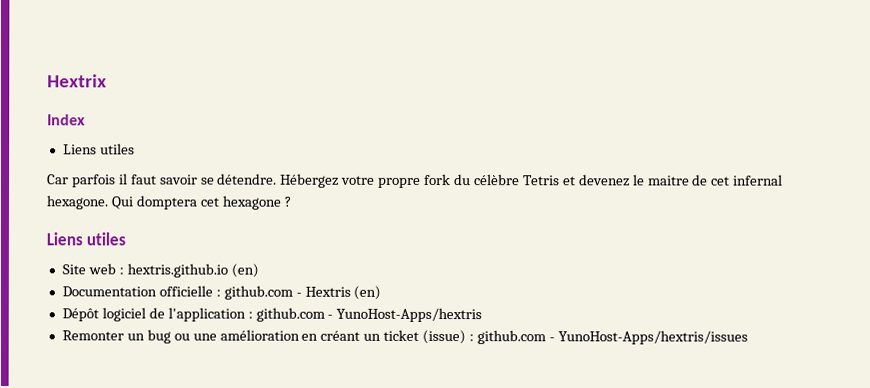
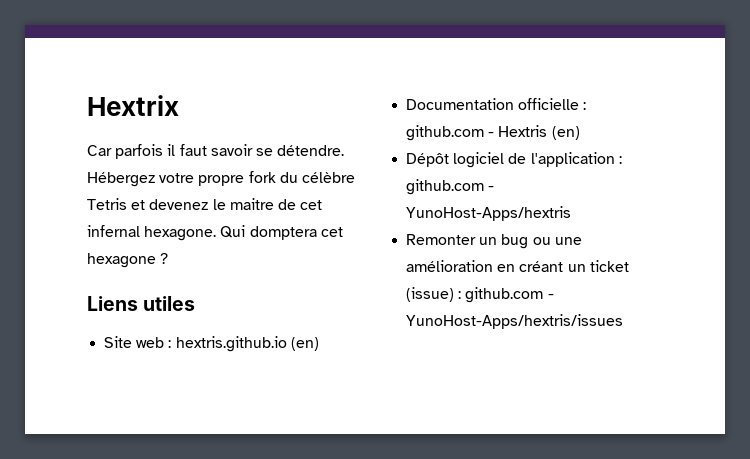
[47,114,86,126] [62,143,135,155] // Index // Liens utiles -> (179, 105) none

